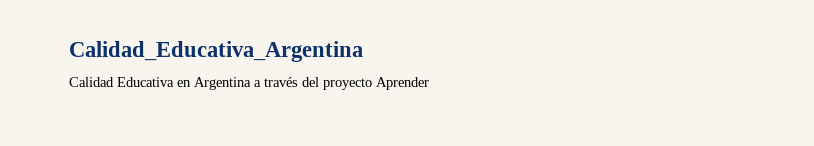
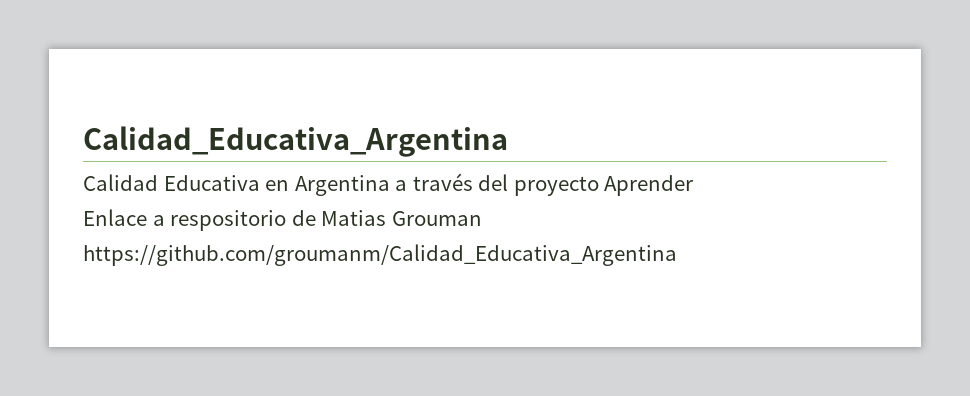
(429, 83) none -> [83,209,482,231] [83,244,677,266] // Enlace a respositorio de Matias Grouman // https://github.com/groumanm/Calidad_Educativa_Argentina

